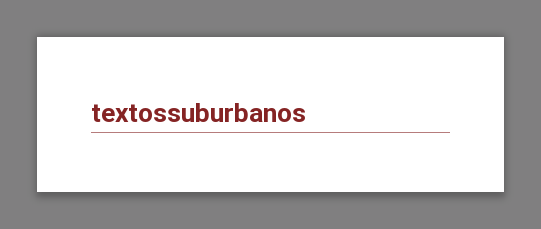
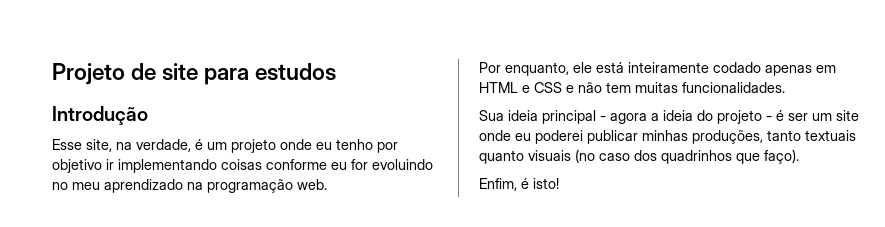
[91,103,306,122] textossuburbanos -> [52,63,337,85] [52,106,148,125] [52,139,398,153] [52,159,433,173] [52,179,327,193] [479,62,836,76] [479,82,785,93] [479,110,859,124] [479,130,856,144] [479,149,799,164] [479,178,559,191] Projeto de site para estudos // Introdução // Esse site, na verdade, é um projeto onde eu tenho por objetivo ir implementando coisas conforme eu for evoluindo no meu aprendizado na programação web. // Por enquanto, ele está inteiramente codado apenas em HTML e CSS e não tem muitas funcionalidades. // Sua ideia principal - agora a ideia do projeto - é ser um site onde eu poderei publicar minhas produções, tanto textuais quanto visuais (no caso dos quadrinhos que faço). // Enfim, é isto!

